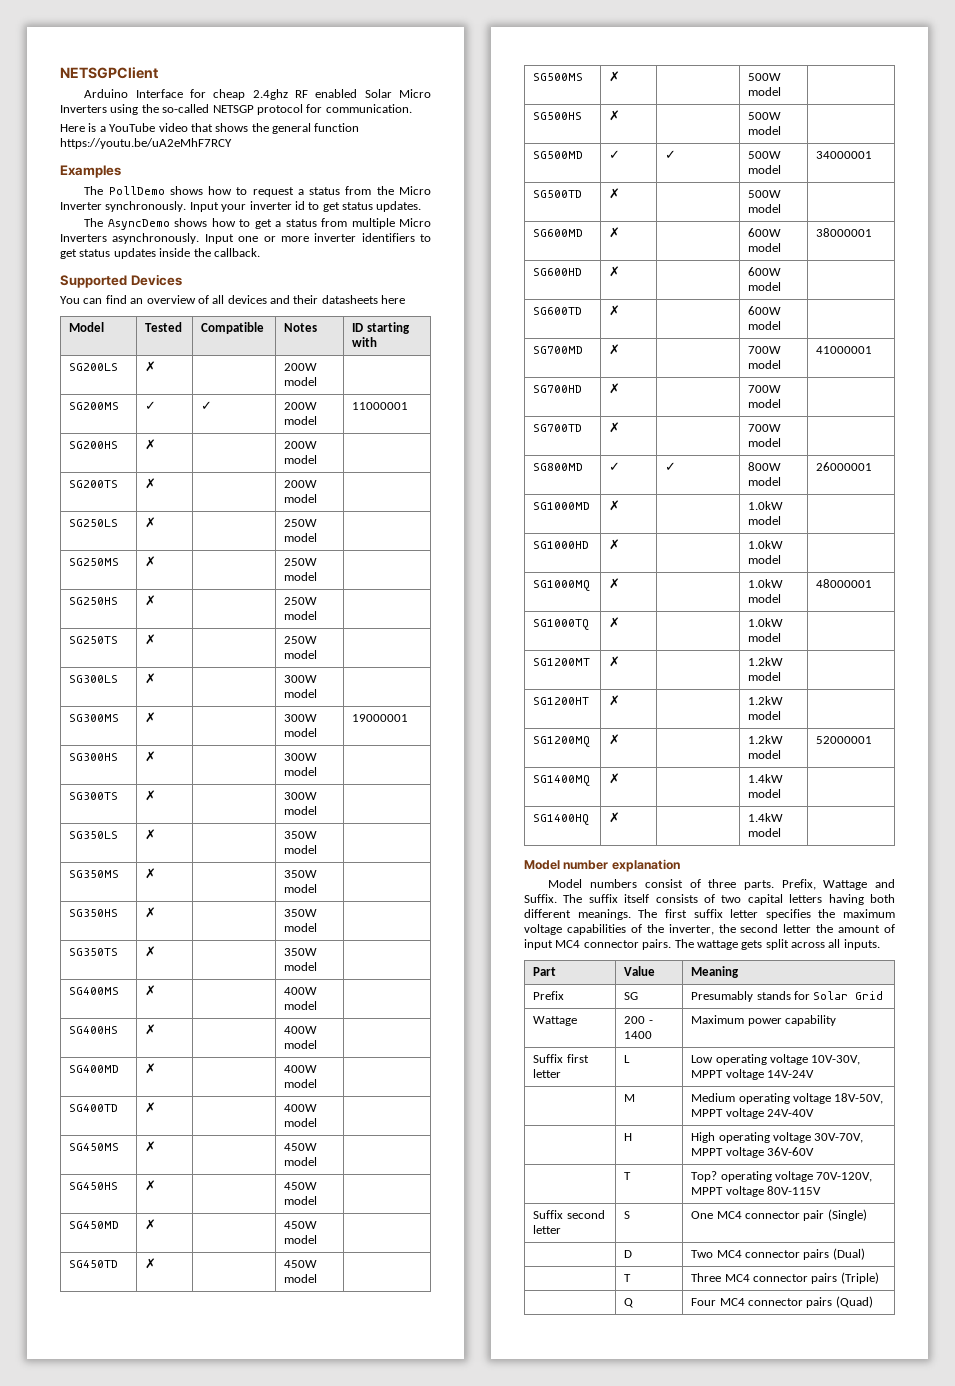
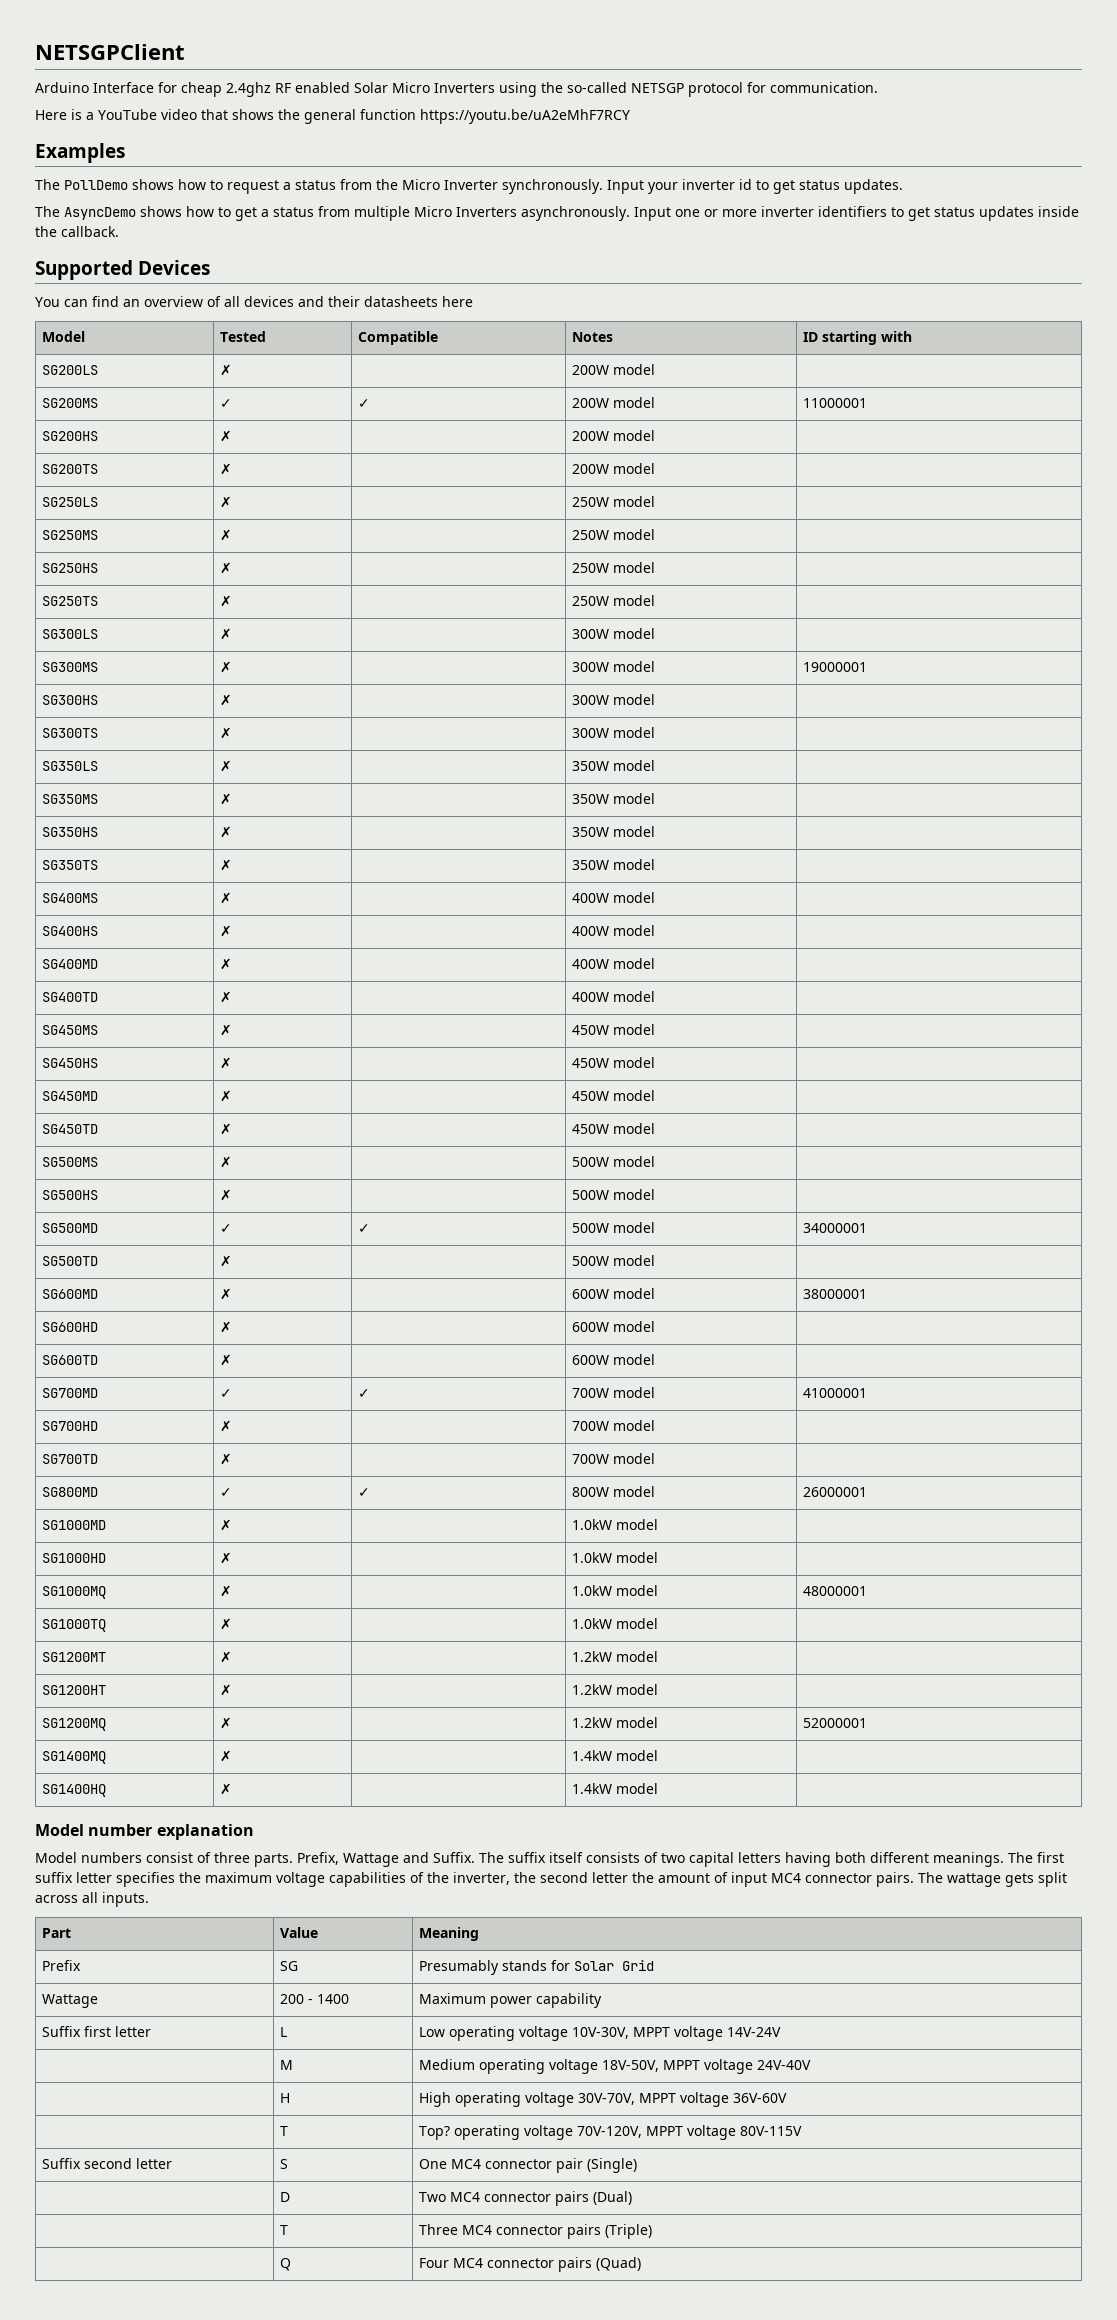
[609,344,621,355] ✗ | -> [219,1389,232,1398] [357,1389,370,1398] ✓ | ✓

